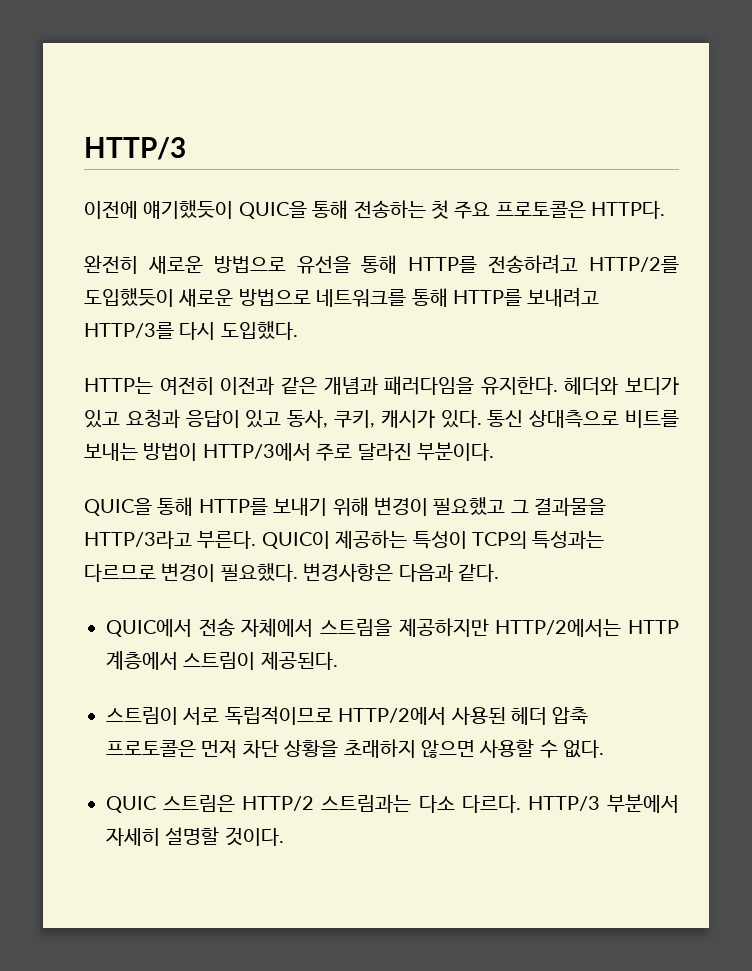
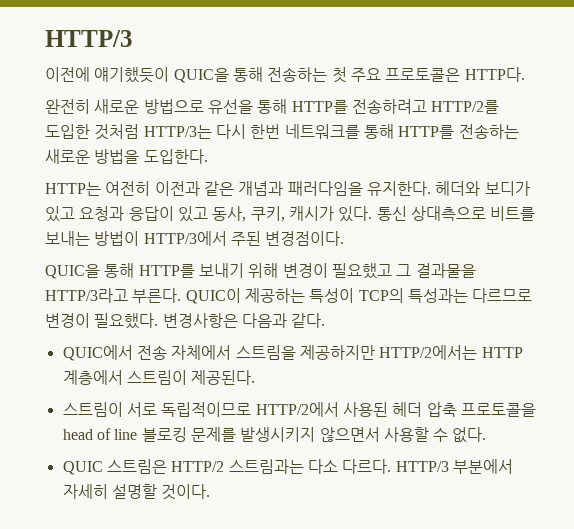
[84,287,600,307] [84,321,298,340] 도입했듯이 새로운 방법으로 네트워크를 통해 HTTP를 보내려고 HTTP/3를 다시 도입했다. -> [45,124,519,140] [45,149,208,164] 도입한 것처럼 HTTP/3는 다시 한번 네트워크를 통해 HTTP를 전송하는 새로운 방법을 도입한다.
[316,442,494,461] 주로 달라진 부분이다. -> [230,231,345,246] 주된 변경점이다.
[106,739,475,758] 프로토콜은 먼저 차단 상황을 초래하지 않으면 -> [460,403,536,417] [62,427,380,442] 프로토콜을 head of line 블로킹 문제를 발생시키지 않으면서

